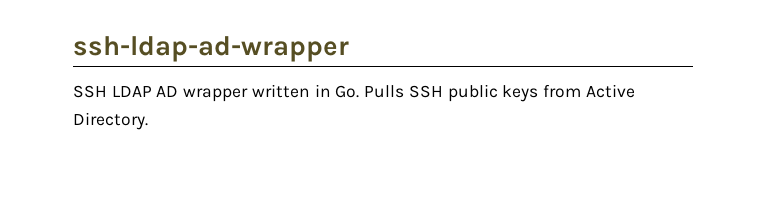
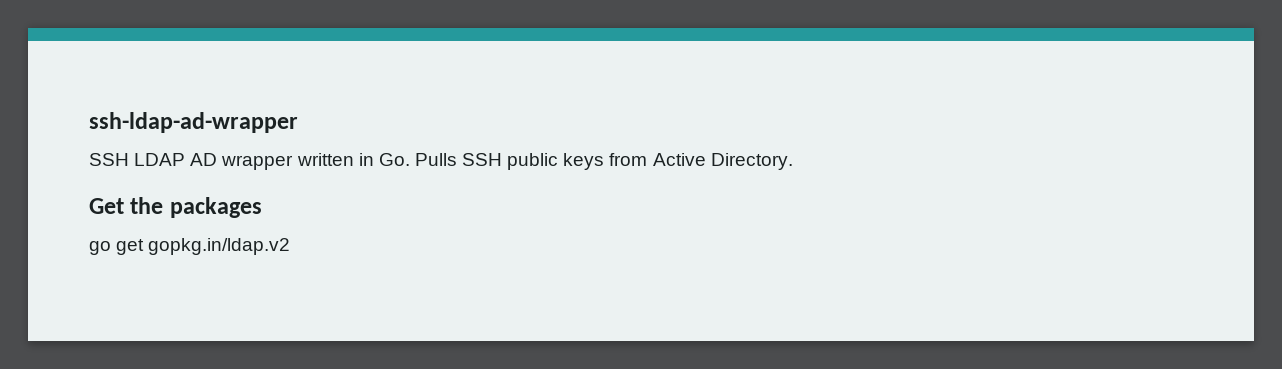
(148, 121) none -> [89,197,262,218] [89,238,291,255] // Get the packages // go get gopkg.in/ldap.v2

